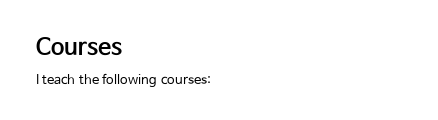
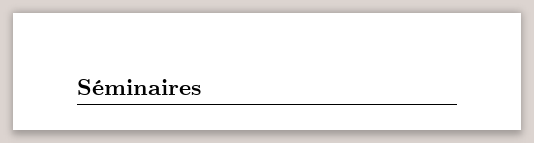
[36,37,122,56] [36,73,211,88] Courses // I teach the following courses: -> [77,79,201,95] Séminaires

